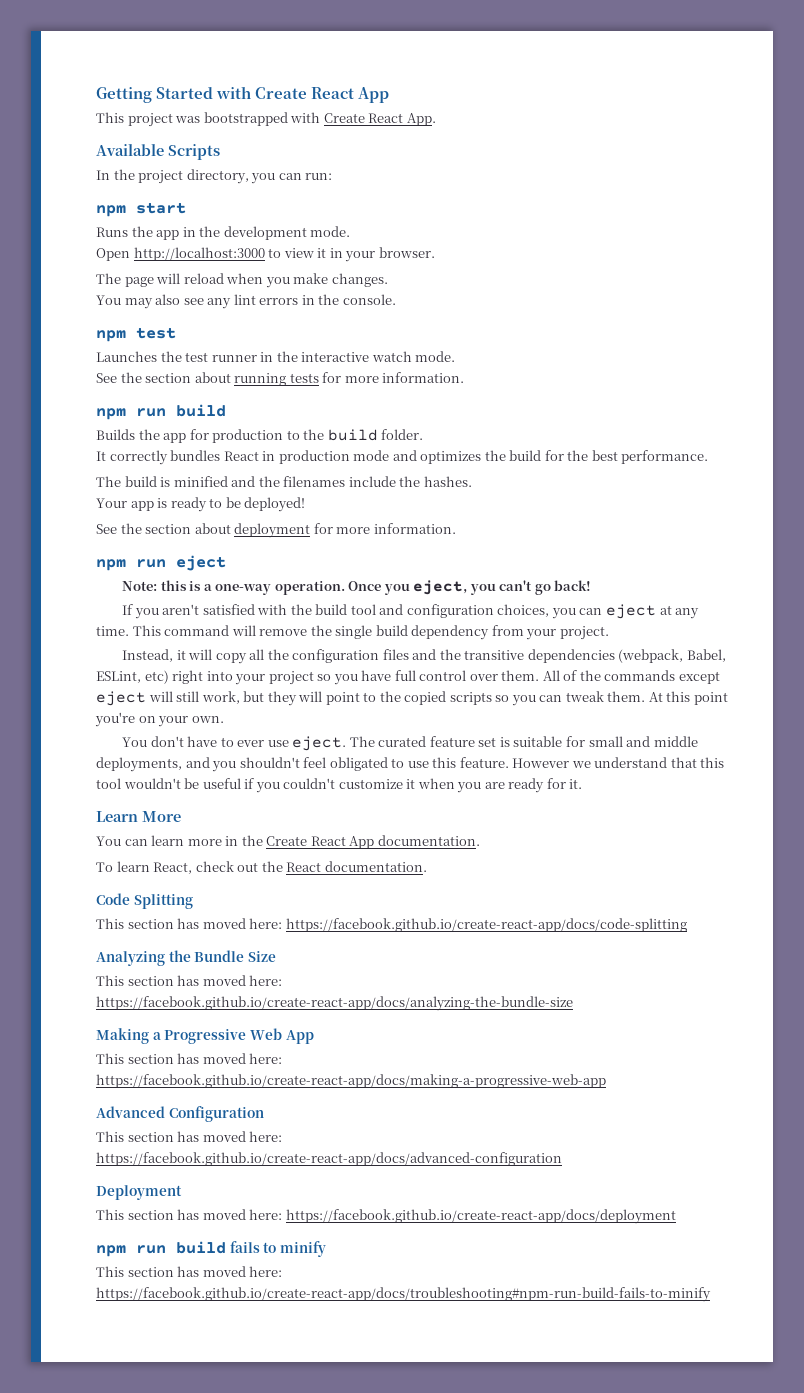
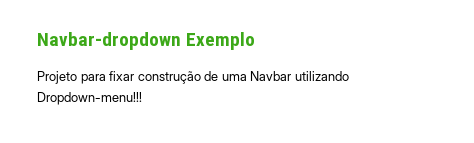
[96,86,390,103] [96,112,436,127] [96,144,220,160] [96,169,333,184] [96,202,186,217] [96,226,351,240] [96,247,435,262] [96,273,388,288] [96,294,396,309] [96,327,176,342] [96,351,456,362] [96,372,465,386] [96,404,226,420] [96,429,424,443] [96,450,709,465] [96,476,472,487] [96,497,306,512] [96,523,456,538] [96,555,226,571] [122,580,592,595] [122,604,700,619] [96,625,609,640] [122,649,726,664] [96,670,720,685] [96,691,728,706] [95,712,224,727] [122,736,698,751] [96,757,725,772] [96,778,583,793] [96,811,181,822] [96,835,480,849] [96,861,427,874] [96,893,193,909] [96,918,687,932] [96,950,276,966] [96,975,283,986] [96,996,573,1011] [96,1028,314,1044] [96,1053,283,1064] [96,1074,606,1088] [96,1106,264,1122] [96,1131,283,1142] [96,1152,562,1166] [96,1185,182,1200] [96,1209,676,1224] [96,1241,326,1257] [96,1266,283,1277] [96,1287,711,1302] Getting Started with Create React App // This project was bootstrapped with Create React App. // Available Scripts // In the project directory, you can run: // npm start // Runs the app in the development mode. // Open http://localhost:3000 to view it in your browser. // The page will reload when you make changes. // You may also see any lint errors in the console. // npm test // Launches the test runner in the interactive watch mode. // See the section about running tests for more information. // npm run build // Builds the app for production to the build folder. // It correctly bundles React in production mode and optimizes the build for the best performance. // The build is minified and the filenames include the hashes. // Your app is ready to be deployed! // See the section about deployment for more information. // npm run eject // Note: this is a one-way operation. Once you eject, you can't go back! // If you aren't satisfied with the build tool and configuration choices, you can eject at any time. This command will remove the single build dependency from your project. // Instead, it will copy all the configuration files and the transitive dependencies (webpack, Babel, ESLint, etc) right into your project so you have full control over them. All of the commands except eject will still work, but they will point to the copied scripts so you can tweak them. At this point you're on your own. // You don't have to ever use eject. The curated feature set is suitable for small and middle deployments, and you shouldn't feel obligated to use this feature. However we understand that this tool wouldn't be useful if you couldn't customize it when you are ready for it. // Learn More // You can learn more in the Create React App documentation. // To learn React, check out the React documentation. // Code Splitting // This section has moved here: https://facebook.github.io/create-react-app/docs/code-splitting // Analyzing the Bundle Size // This section has moved here: https://facebook.github.io/create-react-app/docs/analyzing-the-bundle-size // Making a Progressive Web App // This section has moved here: https://facebook.github.io/create-react-app/docs/making-a-progressive-web-app // Advanced Configuration // This section has moved here: https://facebook.github.io/create-react-app/docs/advanced-configuration // Deployment // This section has moved here: https://facebook.github.io/create-react-app/docs/deployment // npm run build fails to minify // This section has moved here: https://facebook.github.io/create-react-app/docs/troubleshooting#npm-run-build-fails-to-minify -> [37,32,256,50] [37,71,349,84] [37,92,142,105] Navbar-dropdown Exemplo // Projeto para fixar construção de uma Navbar utilizando Dropdown-menu!!!

